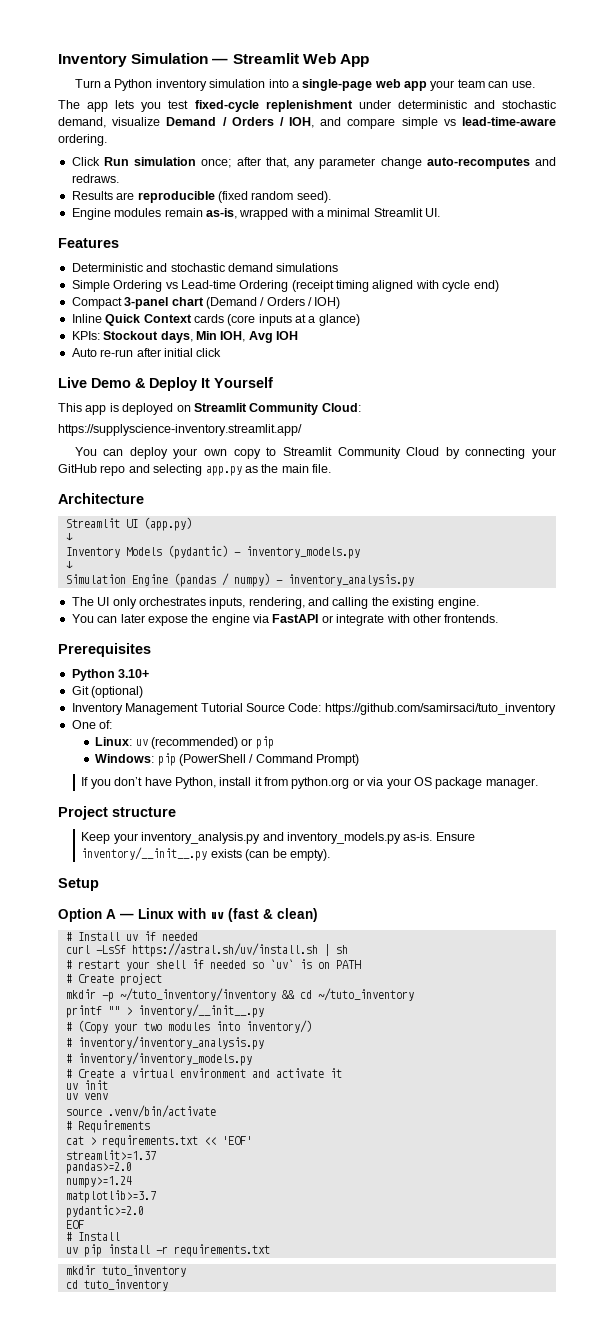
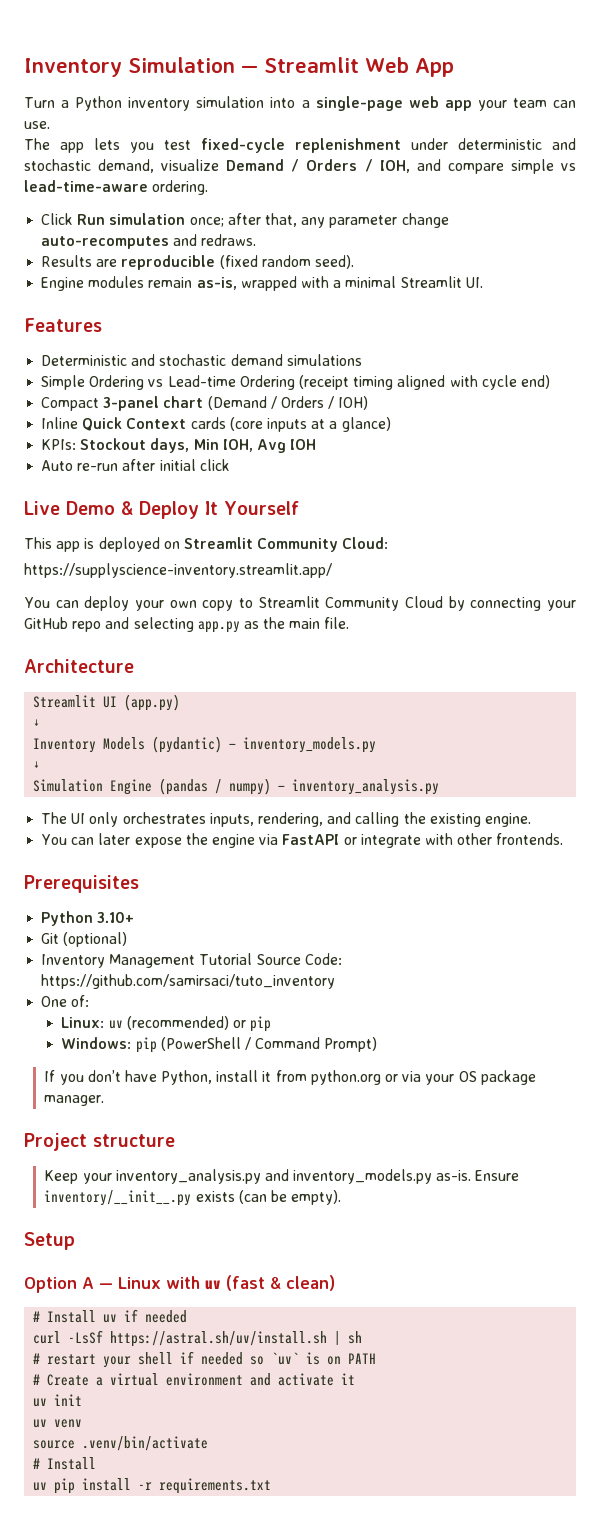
[65,973,162,986] [65,988,414,1002] [65,1004,264,1018] [65,1020,312,1034] [65,1036,264,1050] [65,1052,252,1066] // # Create project // mkdir -p ~/tuto_inventory/inventory && cd ~/tuto_inventory // printf "" > inventory/__init__.py // # (Copy your two modules into inventory/) // # inventory/inventory_analysis.py // # inventory/inventory_models.py -> (377, 1358) none
[65,1120,150,1133] [65,1135,252,1148] [65,1150,156,1160] [65,1162,132,1174] [65,1176,132,1188] [65,1190,156,1203] [65,1205,144,1218] [65,1220,84,1229] // # Requirements // cat > requirements.txt << 'EOF' // streamlit>=1.37 // pandas>=2.0 // numpy>=1.24 // matplotlib>=3.7 // pydantic>=2.0 // EOF -> (209, 1443) none
[65,1265,186,1277] [65,1279,168,1291] // mkdir tuto_inventory // cd tuto_inventory -> (272, 1486) none

